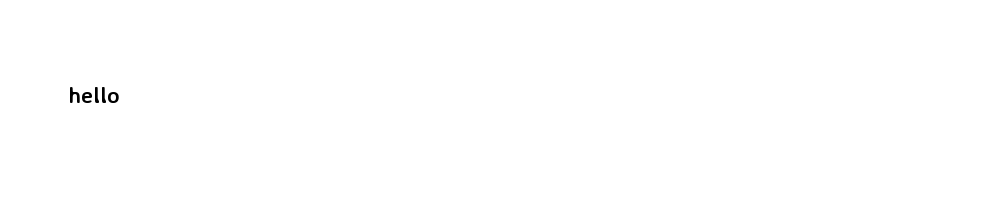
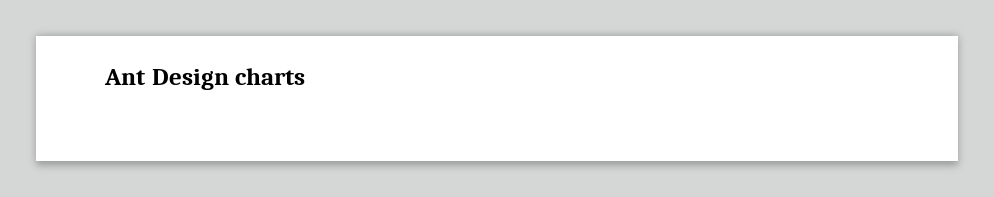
[68,87,120,103] hello -> [104,68,306,90] Ant Design charts

